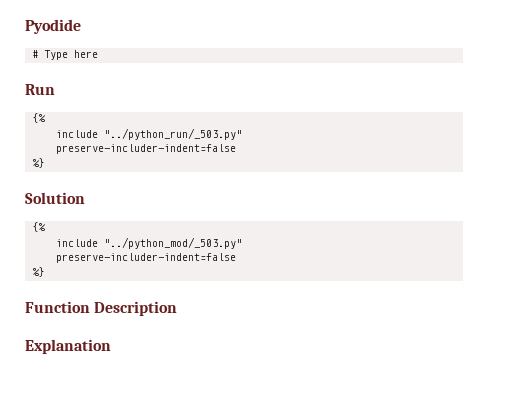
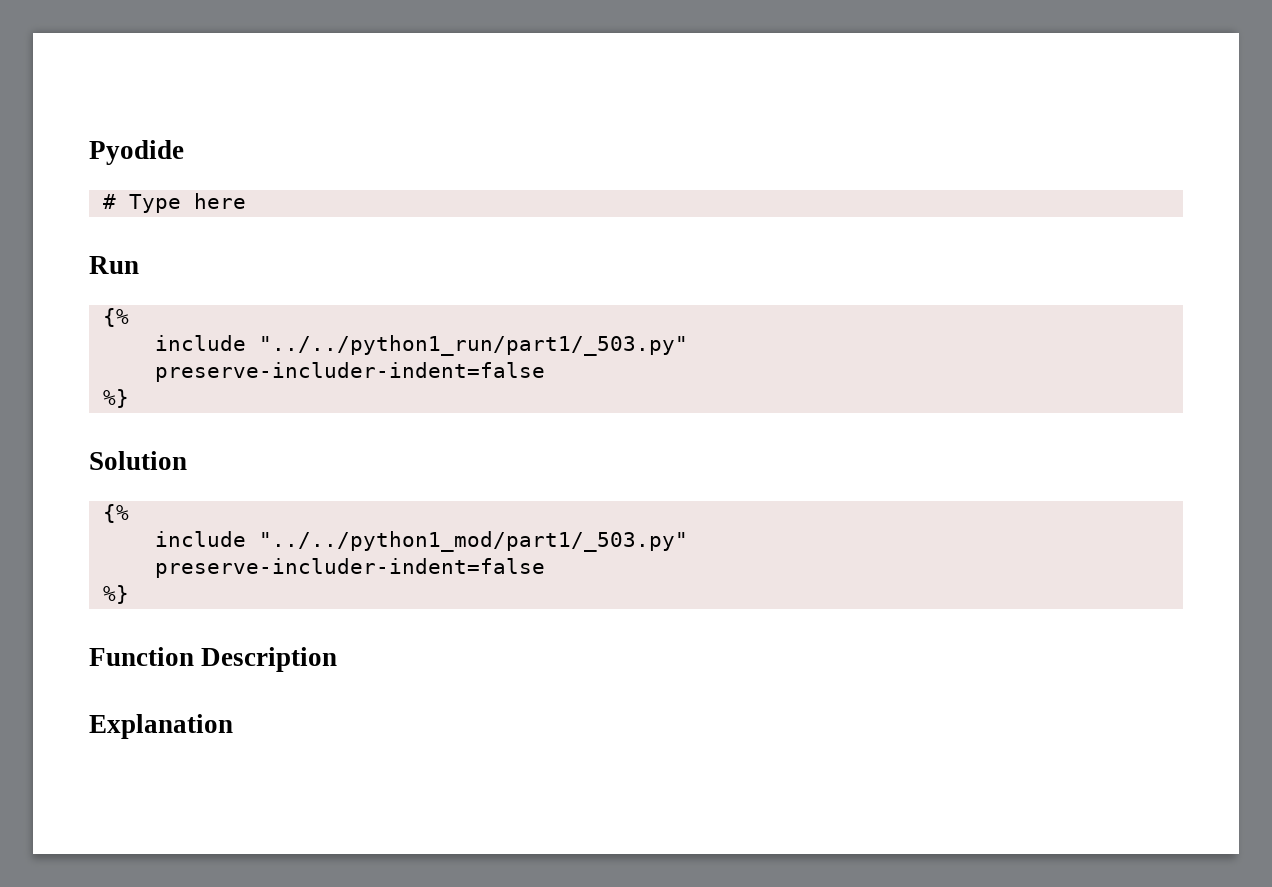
[104,128,243,140] "../python_run/_503.py" -> [258,335,688,356] "../../python1_run/part1/_503.py"
[104,237,243,249] "../python_mod/_503.py" -> [258,531,688,552] "../../python1_mod/part1/_503.py"

